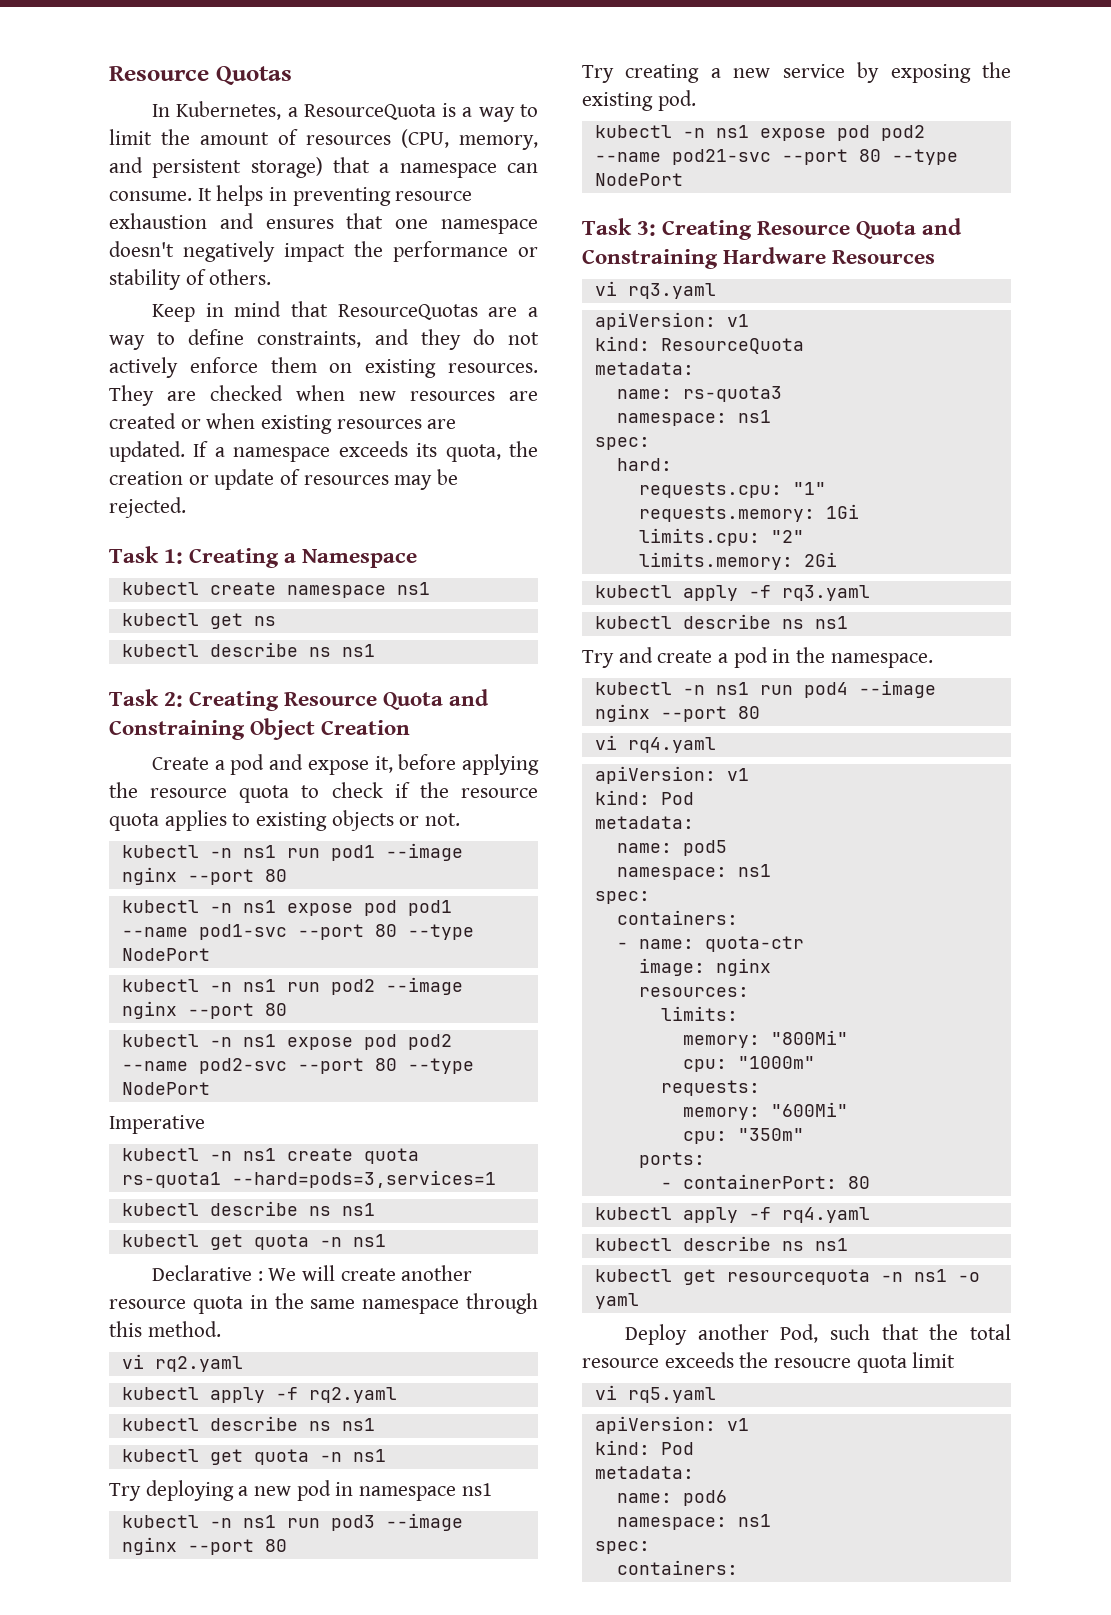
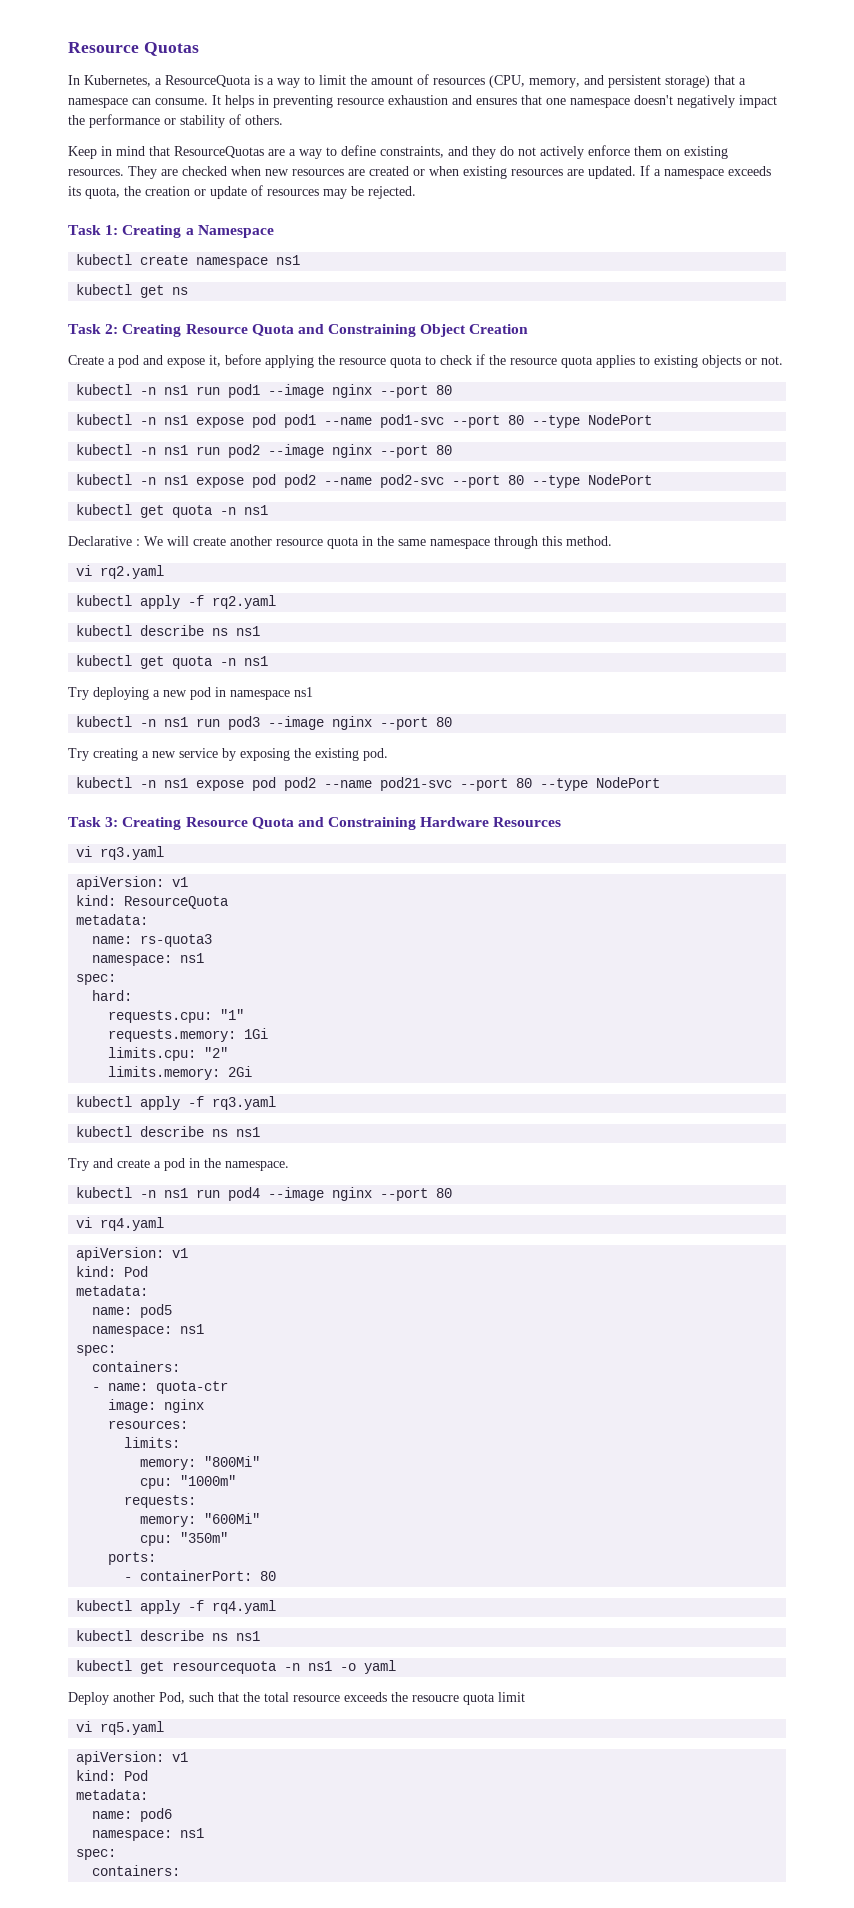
[121,642,375,657] // kubectl describe ns ns1 -> (189, 291) none
[109,1115,205,1134] [121,1148,419,1164] [121,1170,496,1188] [121,1201,375,1216] // Imperative // kubectl -n ns1 create quota rs-quota1 --hard=pods=3,services=1 // kubectl describe ns ns1 -> (653, 479) none

